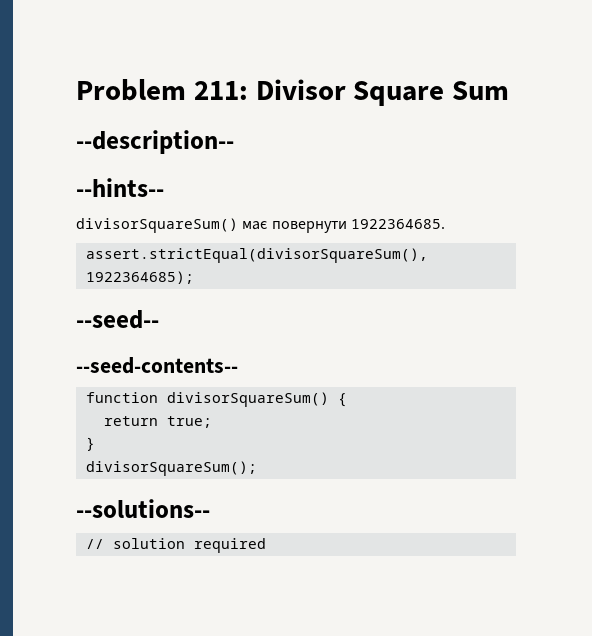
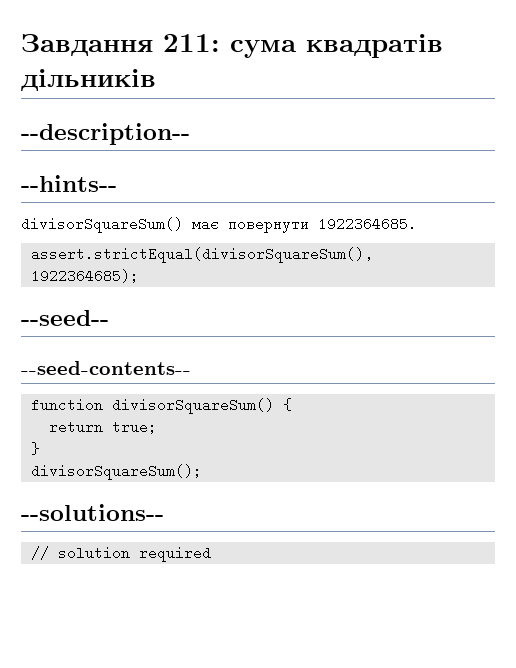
[76,79,510,106] Problem 211: Divisor Square Sum -> [21,34,443,58] [21,69,156,91] Завдання 211: сума квадратів дільників

